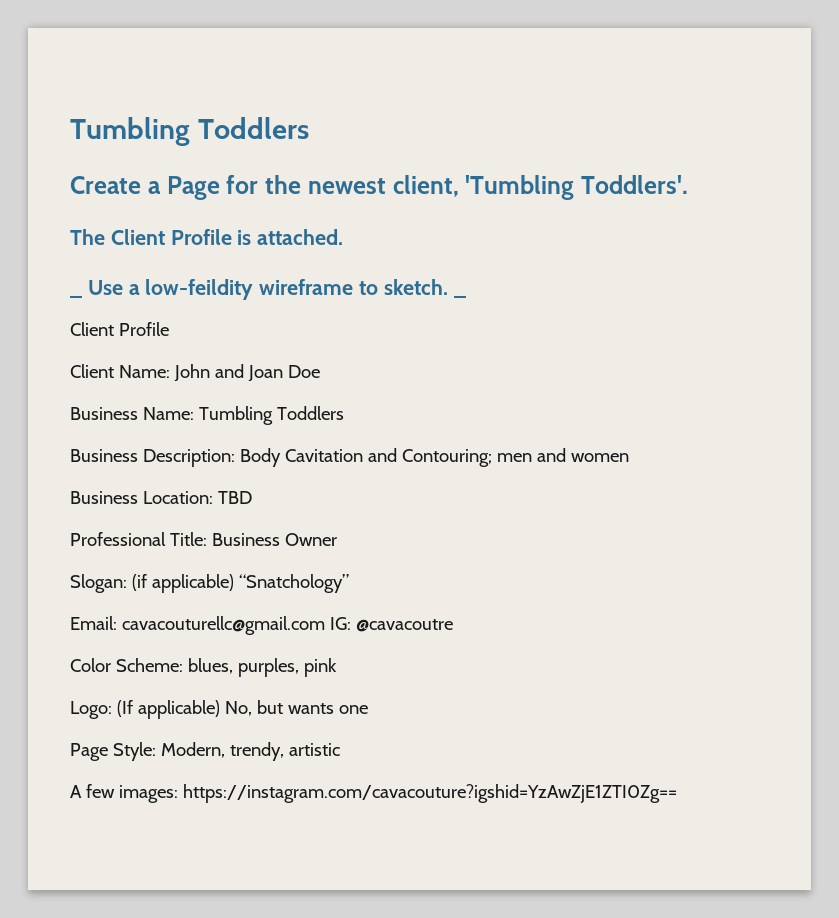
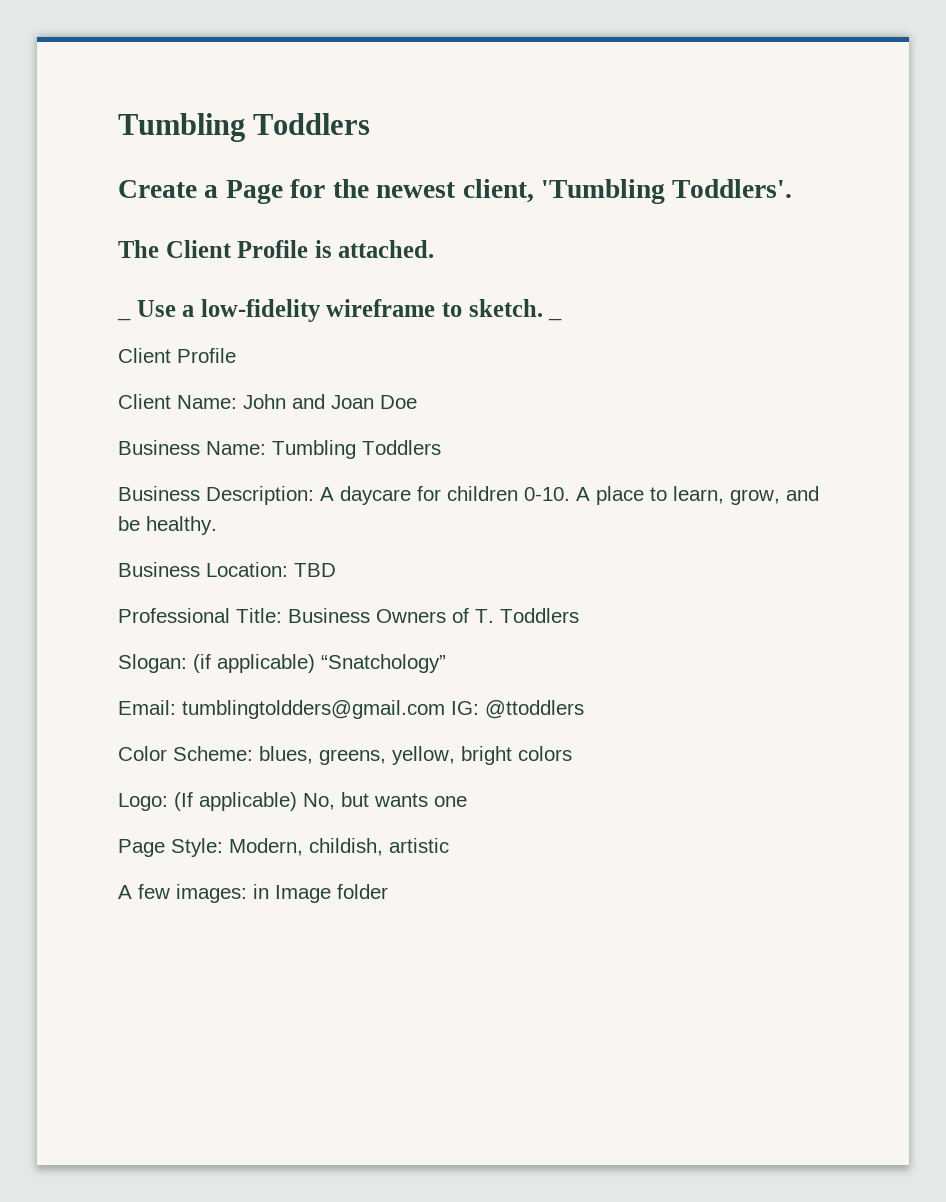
[145,279,254,300] low-feildity -> [200,299,321,322] low-fidelity
[239,448,629,467] Body Cavitation and Contouring; men and women -> [320,486,819,505] [118,516,217,535] A daycare for children 0-10. A place to learn, grow, and be healthy.
[284,533,337,546] Owner -> [376,608,579,623] Owners of T. Toddlers
[121,616,453,635] cavacouturellc@gmail.com IG: @cavacoutre -> [182,700,584,719] tumblingtoldders@gmail.com IG: @ttoddlers
[237,658,337,677] purples, pink -> [319,746,572,765] greens, yellow, bright colors
[229,742,284,761] trendy, -> [309,838,383,856] childish,
[182,784,677,803] https://instagram.com/cavacouture?igshid=YzAwZjE1ZTI0Zg== -> [253,884,388,903] in Image folder

